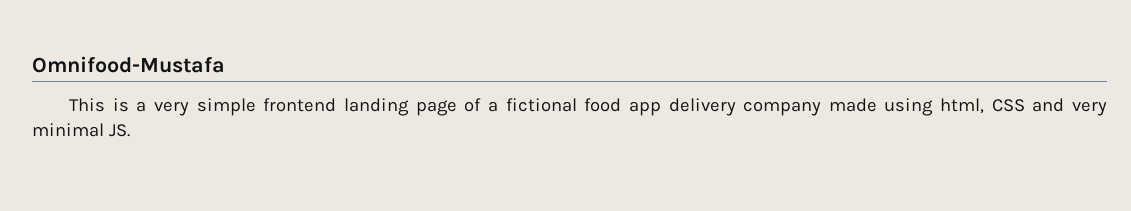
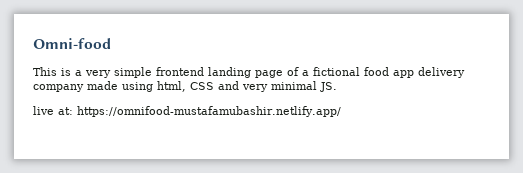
[32,56,225,73] Omnifood-Mustafa -> [33,38,111,49] Omni-food
(130, 130) none -> [33,106,341,117] // live at: https://omnifood-mustafamubashir.netlify.app/

